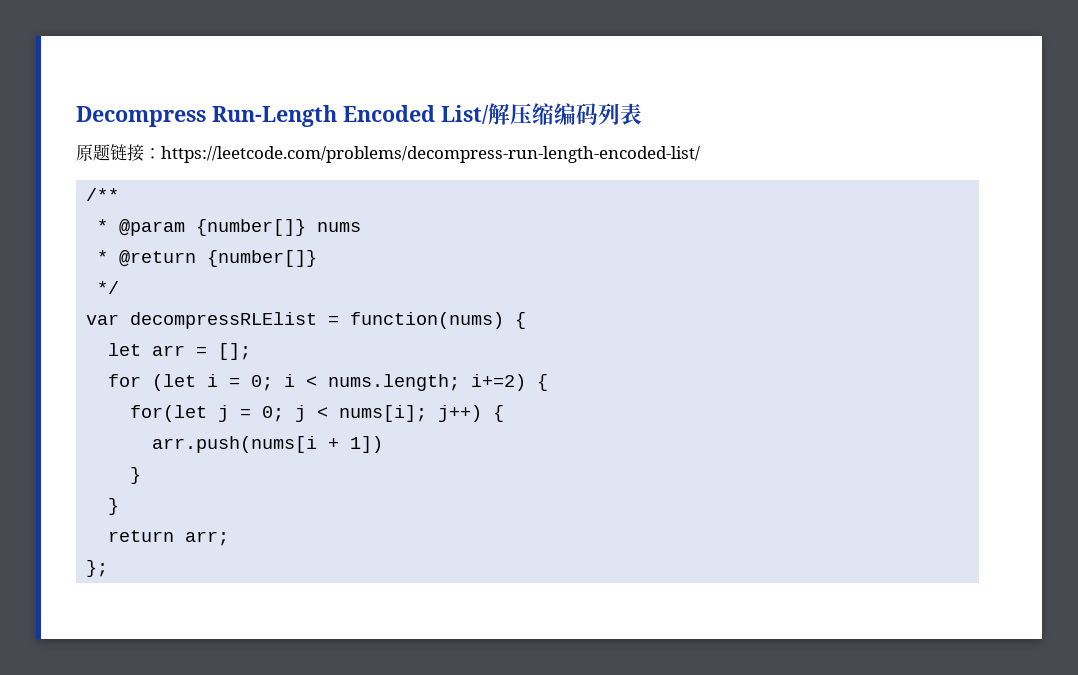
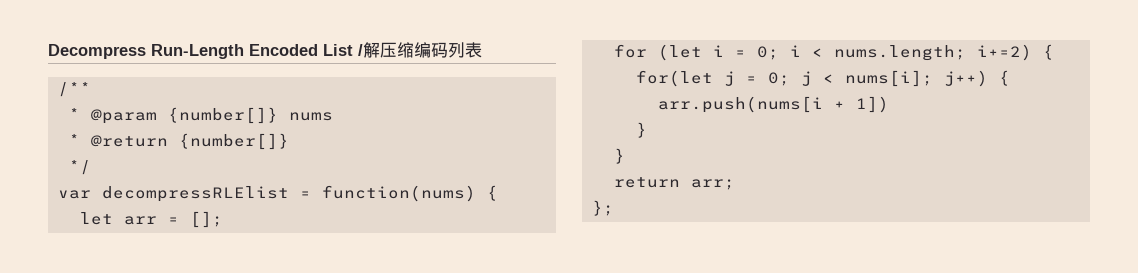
[441,105,489,124] List/ -> [323,44,363,56] List /
[76,144,700,163] // 原题链接：https://leetcode.com/problems/decompress-run-length-encoded-list/ -> (482, 50) none

